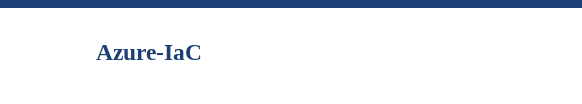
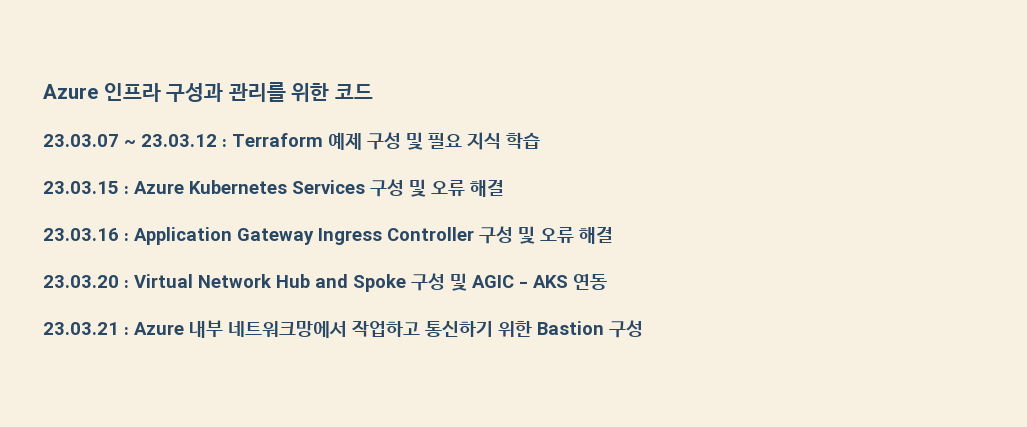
[96,45,202,60] Azure-IaC -> [43,82,373,102] [43,132,540,150] [43,179,504,197] [43,226,613,245] [43,273,607,292] [43,320,643,338] Azure 인프라 구성과 관리를 위한 코드 // 23.03.07 ~ 23.03.12 : Terraform 예제 구성 및 필요 지식 학습 // 23.03.15 : Azure Kubernetes Services 구성 및 오류 해결 // 23.03.16 : Application Gateway Ingress Controller 구성 및 오류 해결 // 23.03.20 : Virtual Network Hub and Spoke 구성 및 AGIC - AKS 연동 // 23.03.21 : Azure 내부 네트워크망에서 작업하고 통신하기 위한 Bastion 구성

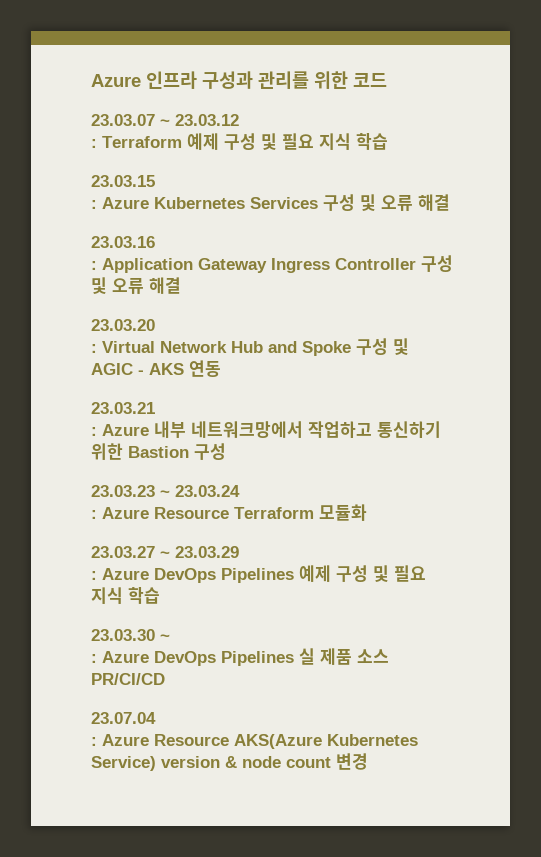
(217, 140) none -> (239, 120) //
(119, 187) none -> (155, 181) //
(119, 234) none -> (155, 242) //
(119, 281) none -> (155, 325) //
(119, 328) none -> (155, 408) //
(643, 329) none -> [91,485,240,497] [91,504,367,521] [91,546,239,558] [91,565,426,583] [91,587,160,604] [91,629,170,641] [91,648,389,666] [91,673,165,685] [91,712,156,724] [91,734,418,749] [91,753,368,771] // 23.03.23 ~ 23.03.24 // : Azure Resource Terraform 모듈화 // 23.03.27 ~ 23.03.29 // : Azure DevOps Pipelines 예제 구성 및 필요 지식 학습 // 23.03.30 ~ // : Azure DevOps Pipelines 실 제품 소스 PR/CI/CD // 23.07.04 // : Azure Resource AKS(Azure Kubernetes Service) version & node count 변경

